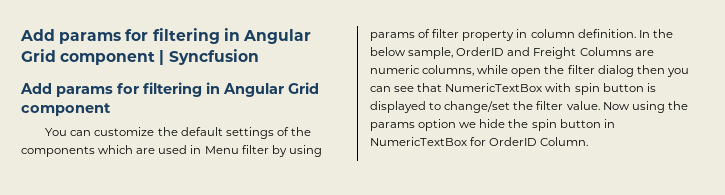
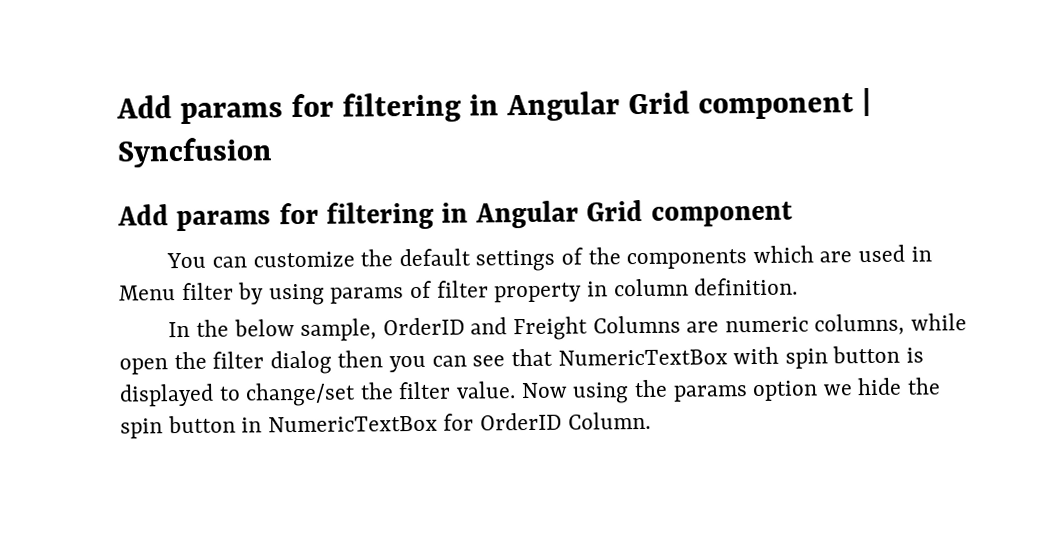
(636, 33) none -> (799, 286) //

